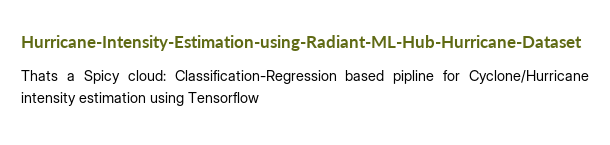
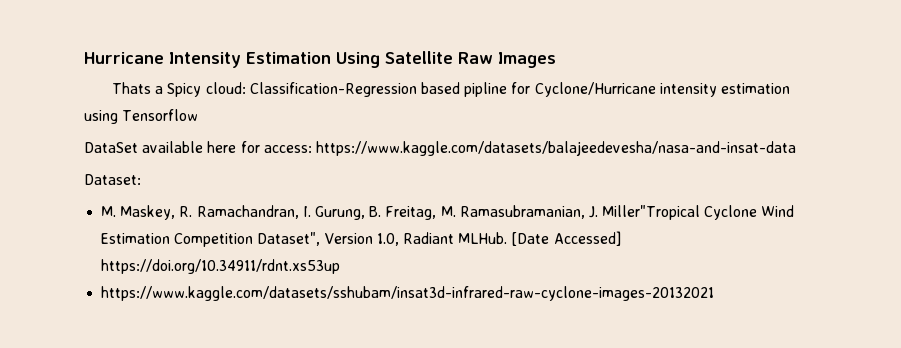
[21,35,582,51] Hurricane-Intensity-Estimation-using-Radiant-ML-Hub-Hurricane-Dataset -> [84,51,556,68] Hurricane Intensity Estimation Using Satellite Raw Images
(259, 97) none -> [84,141,796,156] [84,174,141,185] [101,205,795,220] [101,231,621,247] [101,259,341,274] [101,286,715,301] // DataSet available here for access: https://www.kaggle.com/datasets/balajeedevesha/nasa-and-insat-data // Dataset: // M. Maskey, R. Ramachandran, I. Gurung, B. Freitag, M. Ramasubramanian, J. Miller"Tropical Cyclone Wind Estimation Competition Dataset", Version 1.0, Radiant MLHub. [Date Accessed] https://doi.org/10.34911/rdnt.xs53up // https://www.kaggle.com/datasets/sshubam/insat3d-infrared-raw-cyclone-images-20132021

